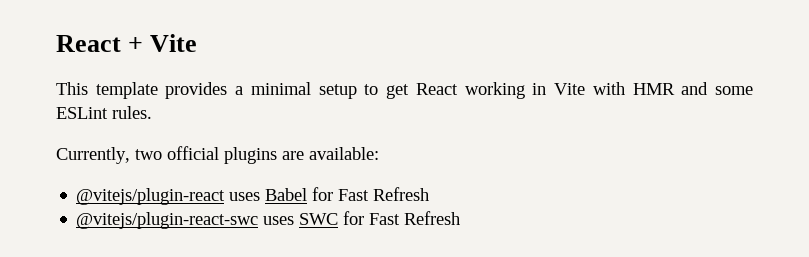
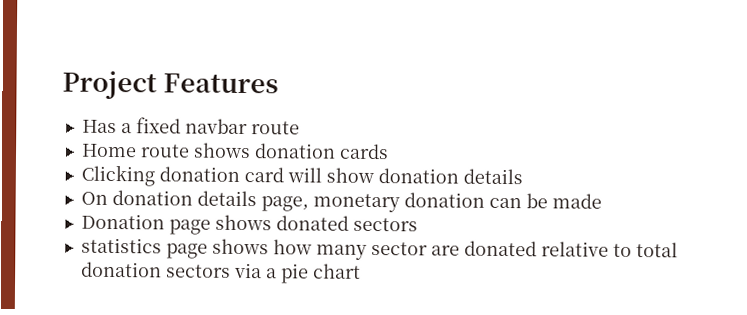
[56,34,198,52] [56,82,754,99] [56,106,152,119] [56,146,379,164] [76,187,430,205] [76,211,461,229] React + Vite // This template provides a minimal setup to get React working in Vite with HMR and some ESLint rules. // Currently, two official plugins are available: // @vitejs/plugin-react uses Babel for Fast Refresh // @vitejs/plugin-react-swc uses SWC for Fast Refresh -> [62,70,279,100] [81,117,300,135] [80,142,389,160] [80,164,523,187] [80,189,602,213] [80,213,418,235] [80,237,678,260] [80,261,361,284] Project Features // Has a fixed navbar route // Home route shows donation cards // Clicking donation card will show donation details // On donation details page, monetary donation can be made // Donation page shows donated sectors // statistics page shows how many sector are donated relative to total donation sectors via a pie chart

